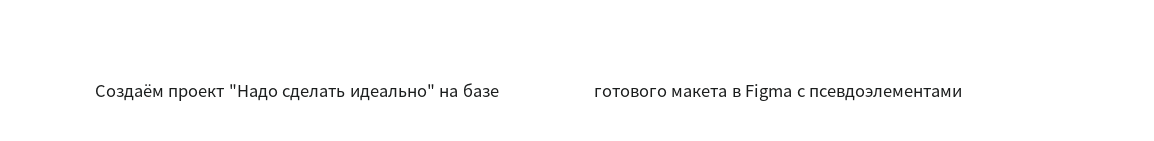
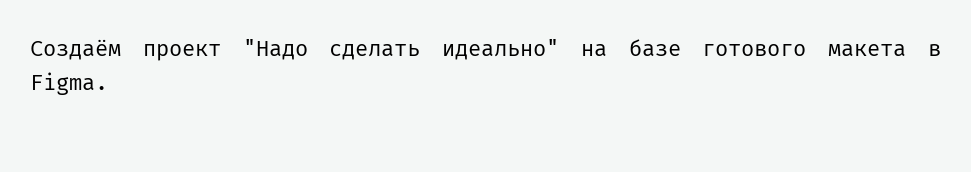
[745,84,963,101] Figma с псевдоэлементами -> [30,72,108,95] Figma.

